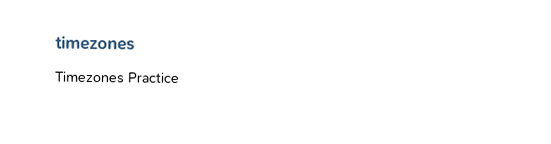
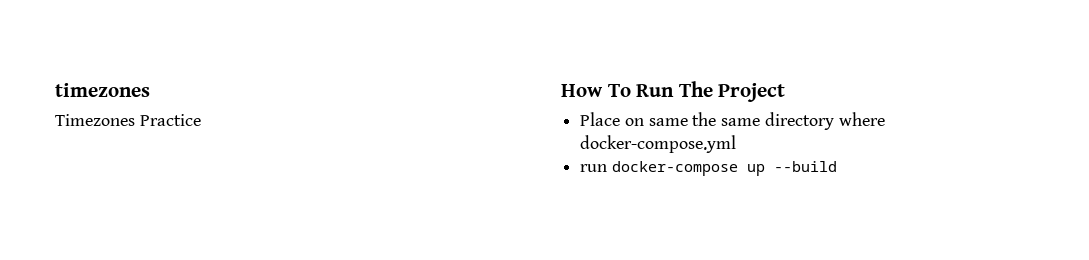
(179, 77) none -> [561,81,786,102] [580,112,885,130] [580,135,737,153] [580,161,837,176] // How To Run The Project // Place on same the same directory where docker-compose.yml // run docker-compose up --build

